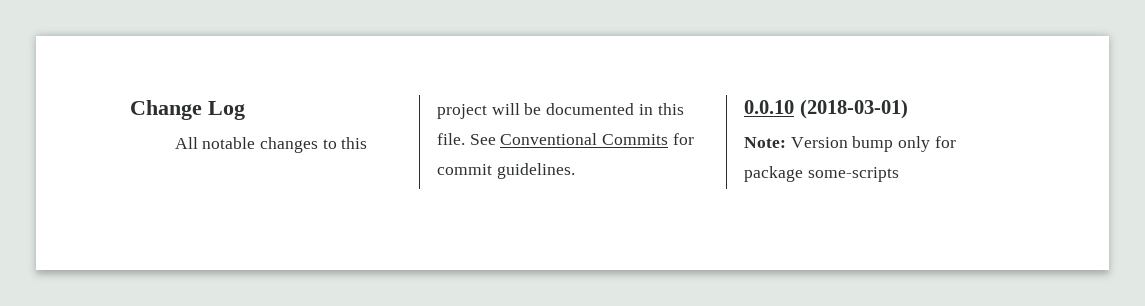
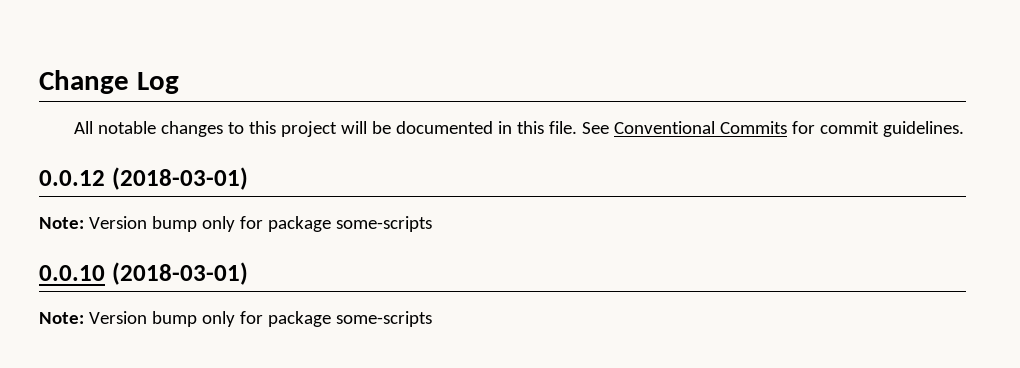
(575, 171) none -> [39,167,248,190] [39,216,432,232] // 0.0.12 (2018-03-01) // Note: Version bump only for package some-scripts

